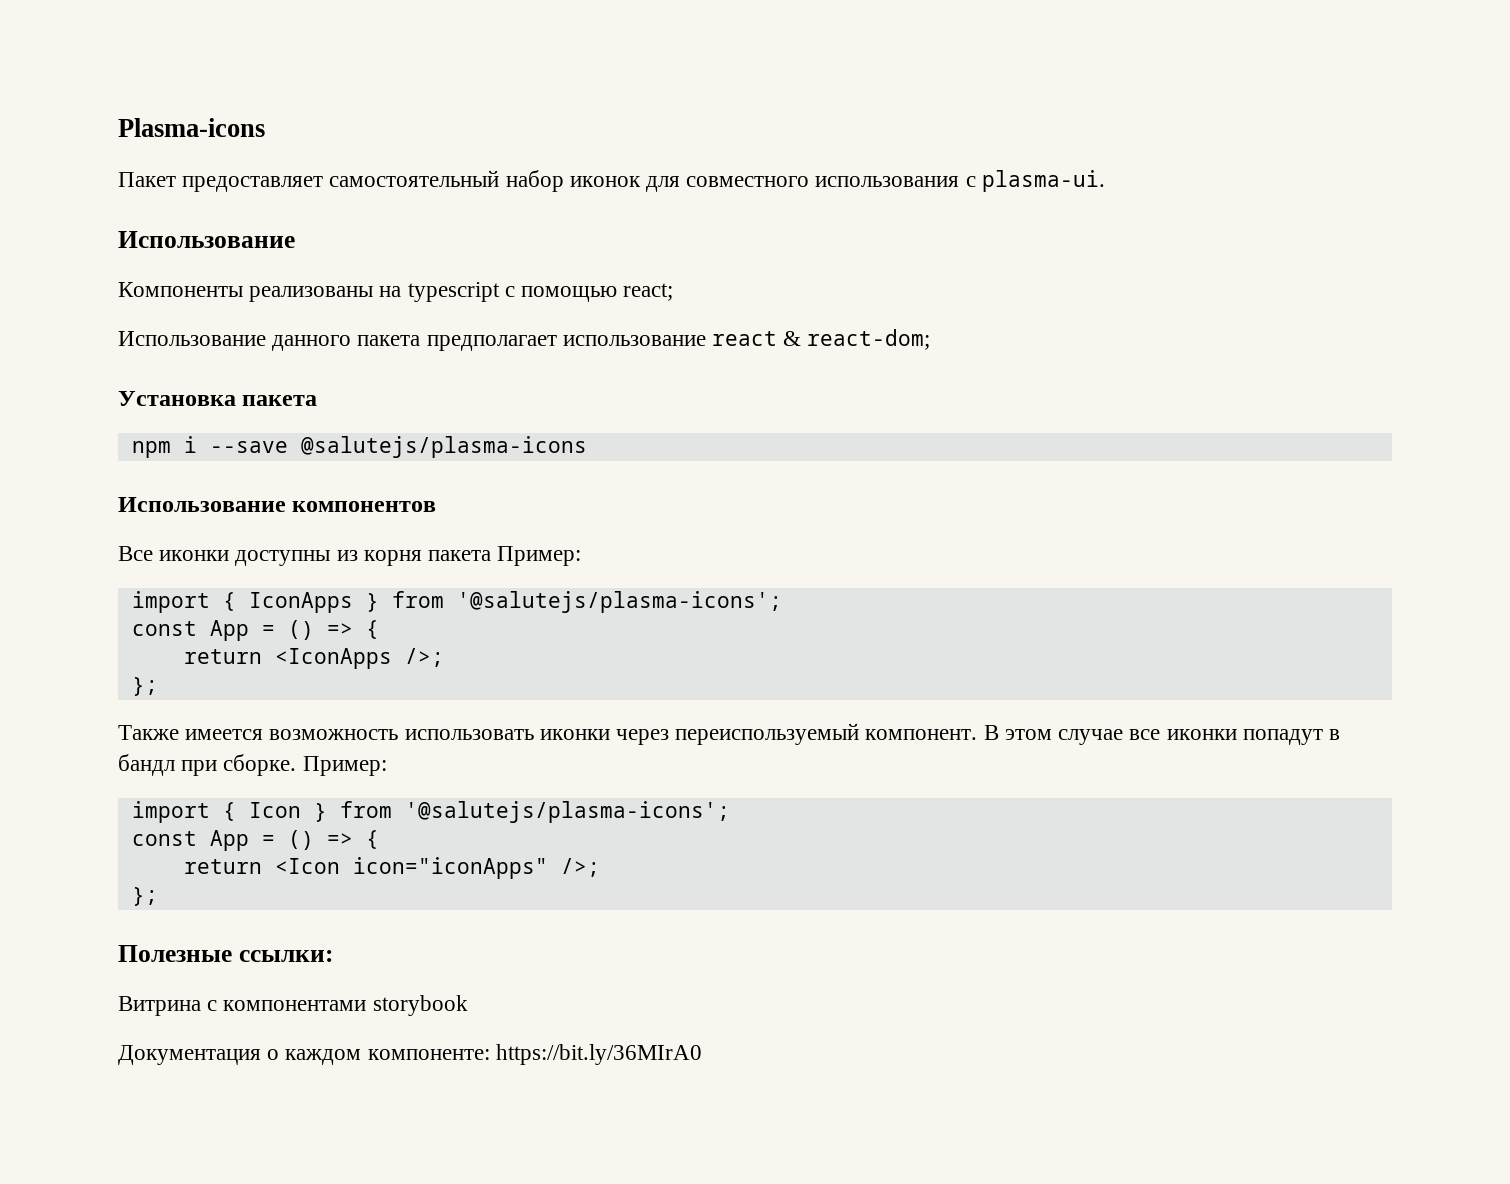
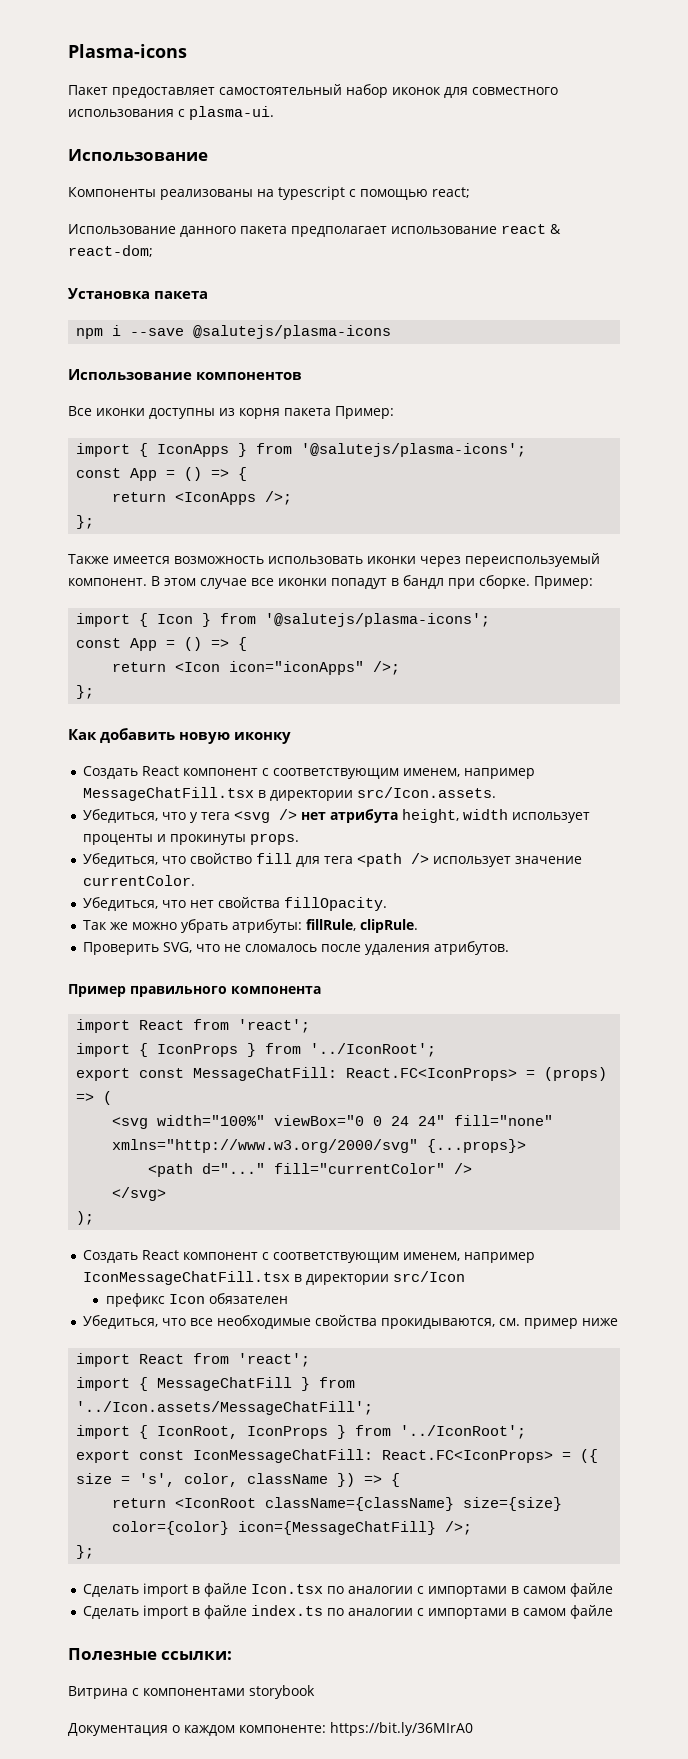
(158, 896) none -> [68,728,292,744] [83,766,536,779] [83,787,497,801] [83,809,591,823] [83,833,300,845] [83,853,583,867] [83,875,196,886] [83,897,388,911] [83,919,419,933] [83,941,510,955] [68,984,321,997] [76,1019,311,1033] [76,1043,437,1057] [76,1067,608,1081] [76,1091,113,1105] [112,1115,554,1129] [112,1139,527,1153] [148,1163,473,1177] [112,1187,167,1201] [76,1211,95,1225] [83,1250,536,1263] [83,1271,466,1285] [105,1293,288,1307] [83,1315,619,1329] [76,1353,311,1367] [76,1377,356,1391] [76,1401,374,1415] [76,1425,527,1439] [76,1449,599,1463] [76,1473,401,1487] [112,1497,563,1511] [112,1521,473,1535] [76,1545,95,1559] [83,1583,614,1597] [83,1605,614,1619] // Как добавить новую иконку // Создать React компонент с соответствующим именем, например MessageChatFill.tsx в директории src/Icon.assets. // Убедиться, что у тега <svg /> нет атрибута height, width использует проценты и прокинуты props. // Убедиться, что свойство fill для тега <path /> использует значение currentColor. // Убедиться, что нет свойства fillOpacity. // Так же можно убрать атрибуты: fillRule, clipRule. // Проверить SVG, что не сломалось после удаления атрибутов. // Пример правильного компонента // import React from 'react'; // import { IconProps } from '../IconRoot'; // export const MessageChatFill: React.FC<IconProps> = (props) => ( // <svg width="100%" viewBox="0 0 24 24" fill="none" xmlns="http://www.w3.org/2000/svg" {...props}> // <path d="..." fill="currentColor" /> // </svg> // ); // Создать React компонент с соответствующим именем, например IconMessageChatFill.tsx в директории src/Icon // префикс Icon обязателен // Убедиться, что все необходимые свойства прокидываются, см. пример ниже // import React from 'react'; // import { MessageChatFill } from '../Icon.assets/MessageChatFill'; // import { IconRoot, IconProps } from '../IconRoot'; // export const IconMessageChatFill: React.FC<IconProps> = ({ size = 's', color, className }) => { // return <IconRoot className={className} size={size} color={color} icon={MessageChatFill} />; // }; // Сделать import в файле Icon.tsx по аналогии с импортами в самом файле // Сделать import в файле index.ts по аналогии с импортами в самом файле

